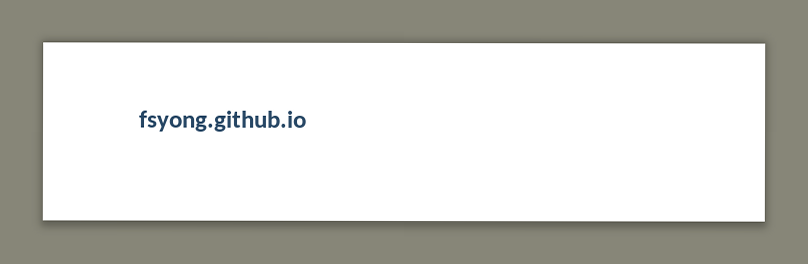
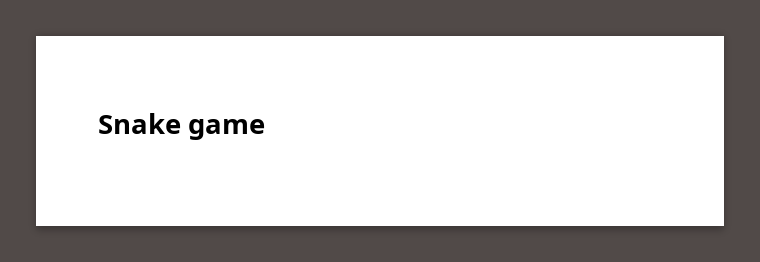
[139,110,307,132] fsyong.github.io -> [98,113,266,140] Snake game

